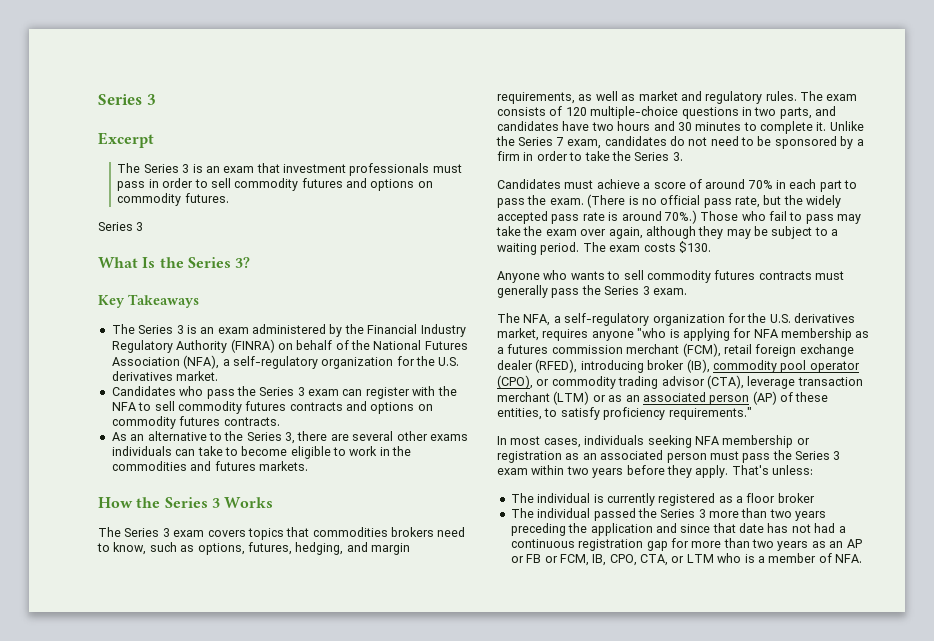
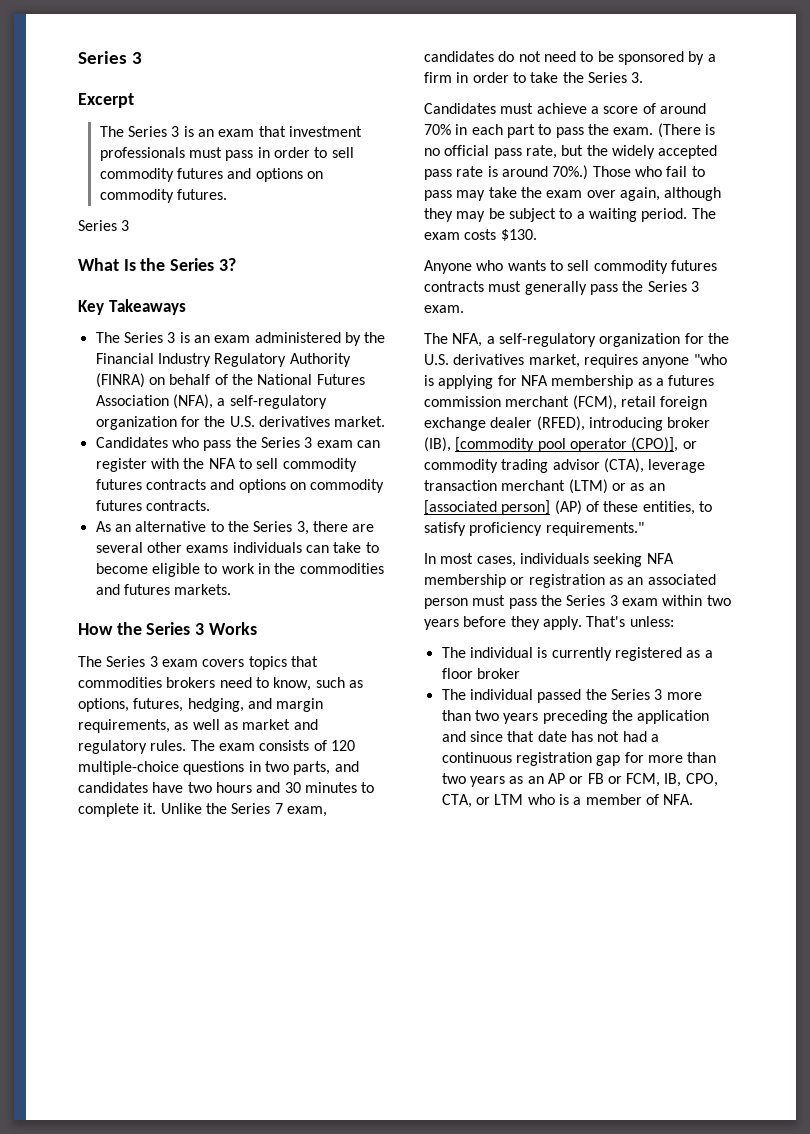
[712,360,777,373] commodity -> [455,437,535,452] [commodity
[497,375,533,389] (CPO), -> [631,437,679,452] (CPO)],
[642,392,750,405] associated person -> [424,500,551,515] [associated person]

